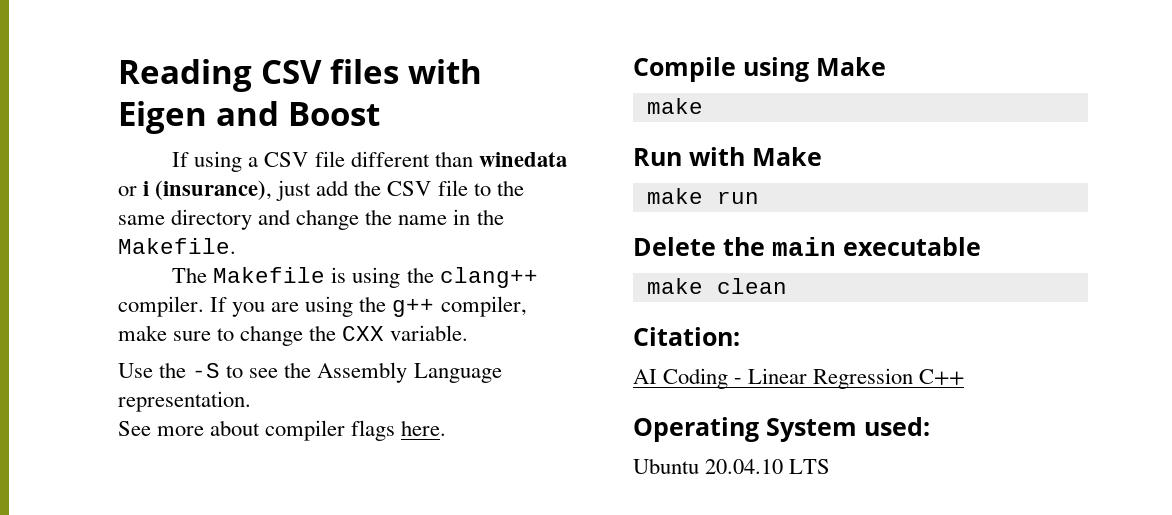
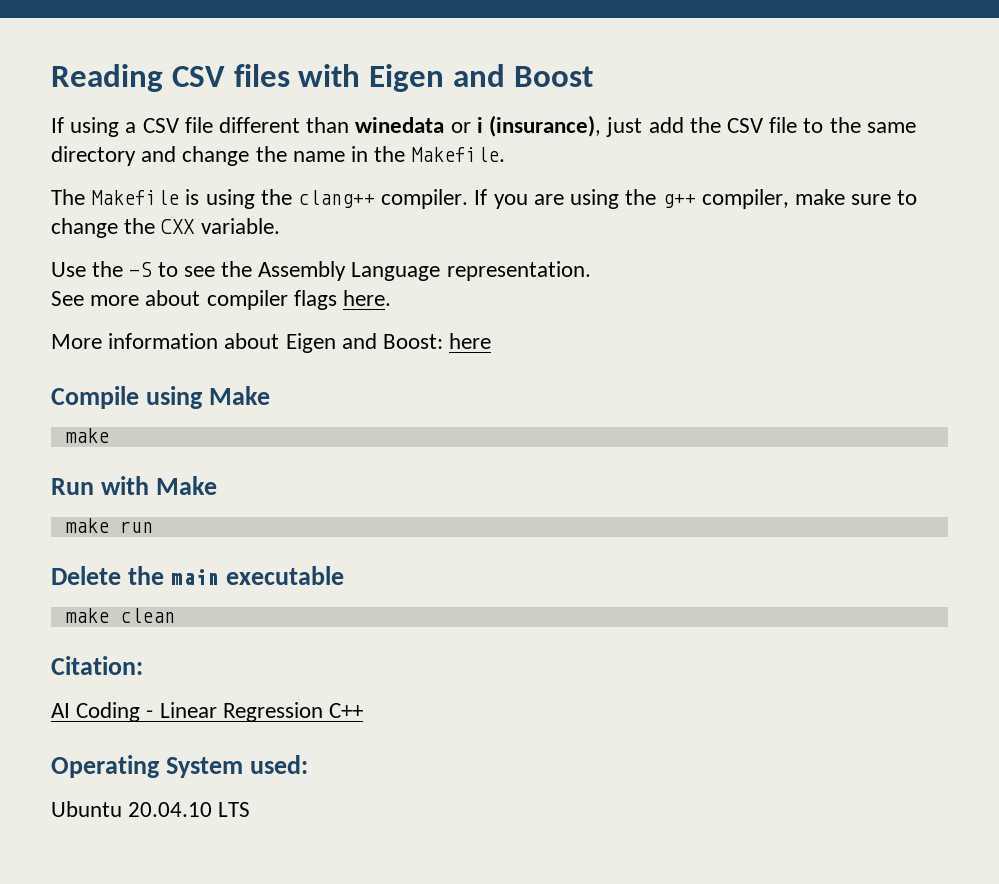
(447, 428) none -> [51,333,492,353] // More information about Eigen and Boost: here

